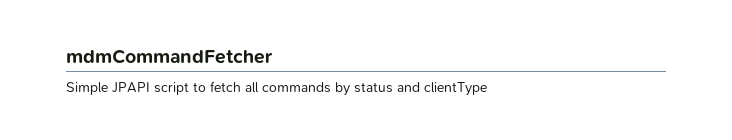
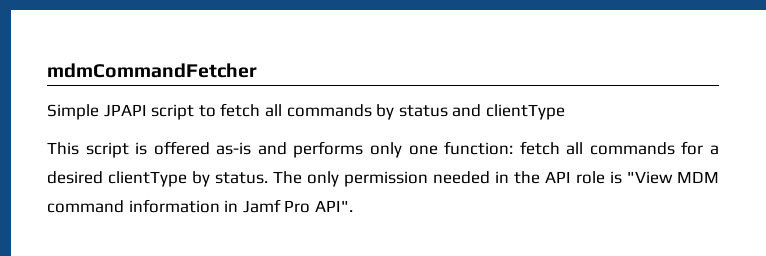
(487, 89) none -> [47,141,719,158] [47,171,719,187] [47,199,353,213] // This script is offered as-is and performs only one function: fetch all commands for a desired clientType by status. The only permission needed in the API role is "View MDM command information in Jamf Pro API".

